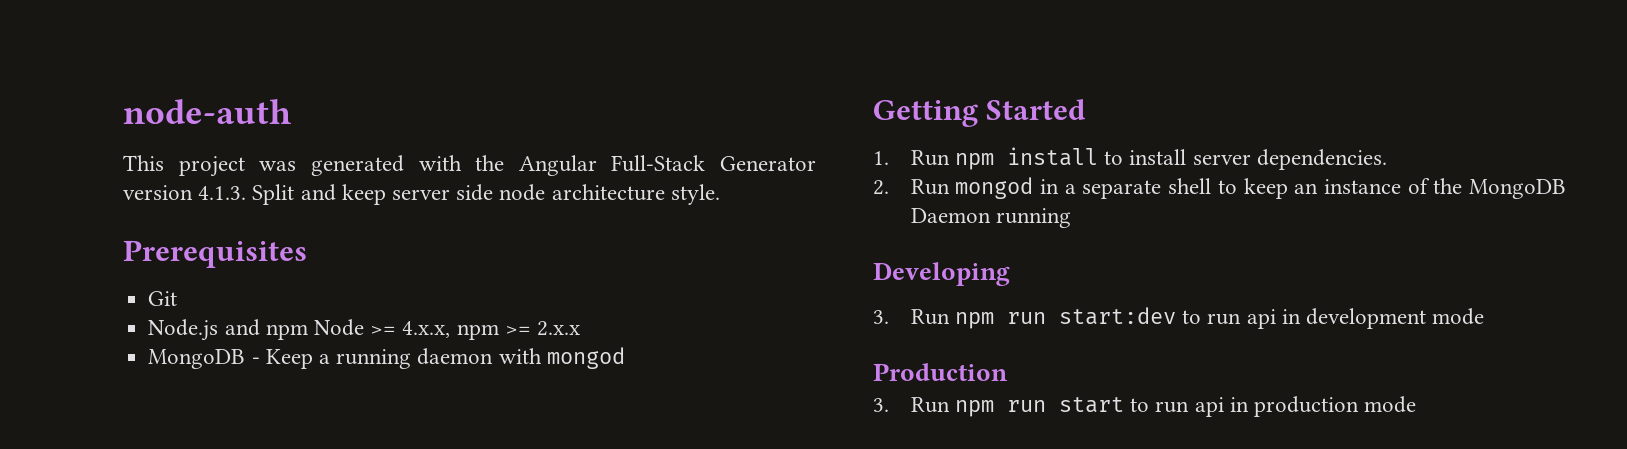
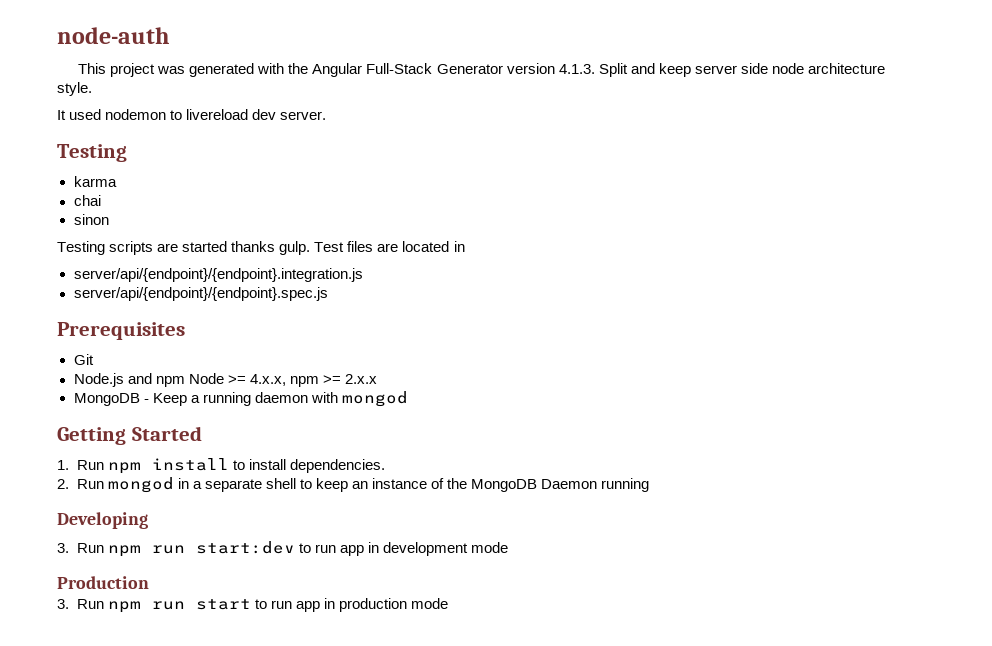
(720, 194) none -> [57,109,327,120] [57,144,127,162] [73,176,117,187] [73,195,101,206] [73,214,109,225] [57,241,465,255] [73,268,363,282] [73,287,328,301] // It used nodemon to livereload dev server. // Testing // karma // chai // sinon // Testing scripts are started thanks gulp. Test files are located in // server/api/{endpoint}/{endpoint}.integration.js // server/api/{endpoint}/{endpoint}.spec.js
[1192,154,1251,165] server -> (286, 464) none
[1246,309,1276,329] api -> [339,545,364,556] app
[1194,397,1224,417] api -> [295,601,320,612] app

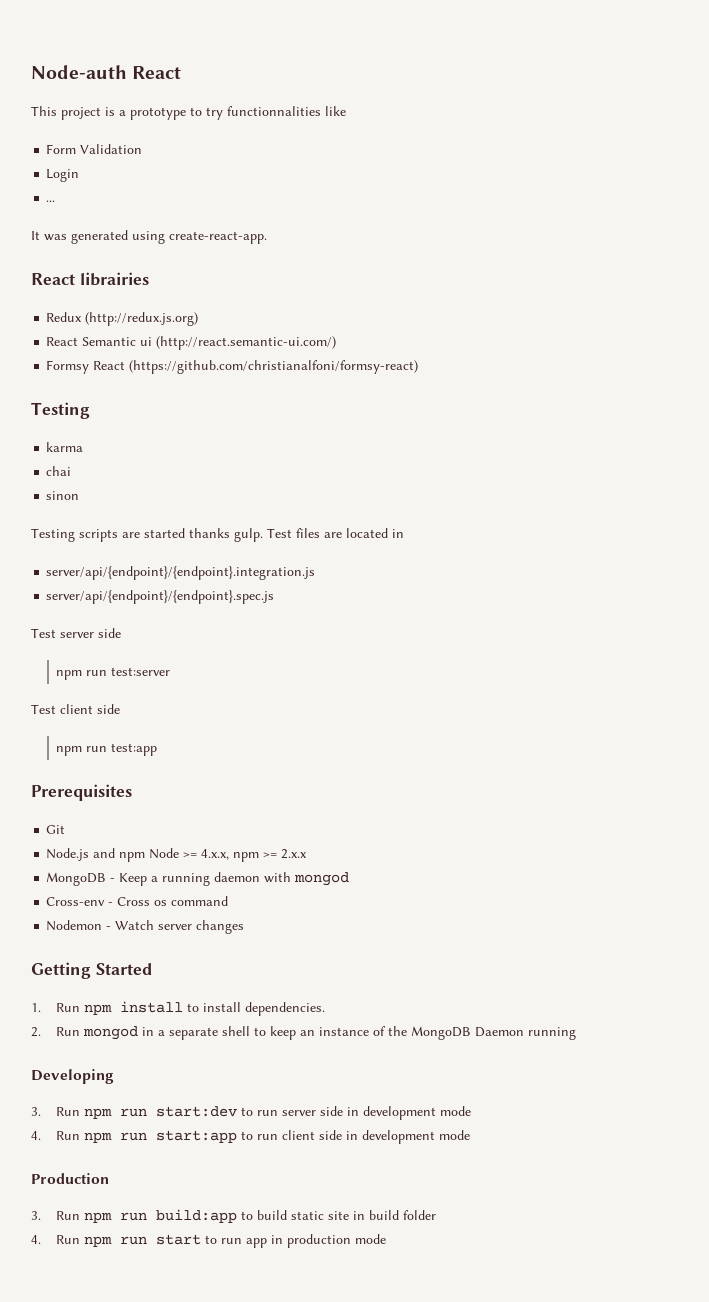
[57,27,169,44] node-auth -> [31,65,182,79] Node-auth React
[157,63,885,77] [57,82,92,96] [57,109,327,120] was generated with the Angular Full-Stack Generator version 4.1.3. Split and keep server side node architecture style. // It used nodemon to livereload dev server. -> [105,106,346,120] [46,144,143,154] [46,169,80,182] [46,200,56,202] [31,230,267,244] [31,272,149,286] [46,312,199,326] [46,336,337,350] [46,360,419,374] is a prototype to try functionnalities like // Form Validation // Login // ... // It was generated using create-react-app. // React librairies // Redux (http://redux.js.org) // React Semantic ui (http://react.semantic-ui.com/) // Formsy React (https://github.com/christianalfoni/formsy-react)
(328, 294) none -> [31,628,121,638] [56,667,171,680] [31,704,120,714] [56,743,158,756] // Test server side // npm run test:server // Test client side // npm run test:app
(408, 399) none -> [46,896,229,906] [46,920,245,934] // Cross-env - Cross os command // Nodemon - Watch server changes
[339,542,508,556] [57,576,149,589] [57,599,69,609] app in development mode // Production // 3. -> [282,1106,472,1120] [31,1130,471,1144] [31,1173,109,1184] [31,1209,437,1223] [31,1235,41,1244] server side in development mode // 4. Run npm run start:app to run client side in development mode // Production // 3. Run npm run build:app to build static site in build folder // 4.

